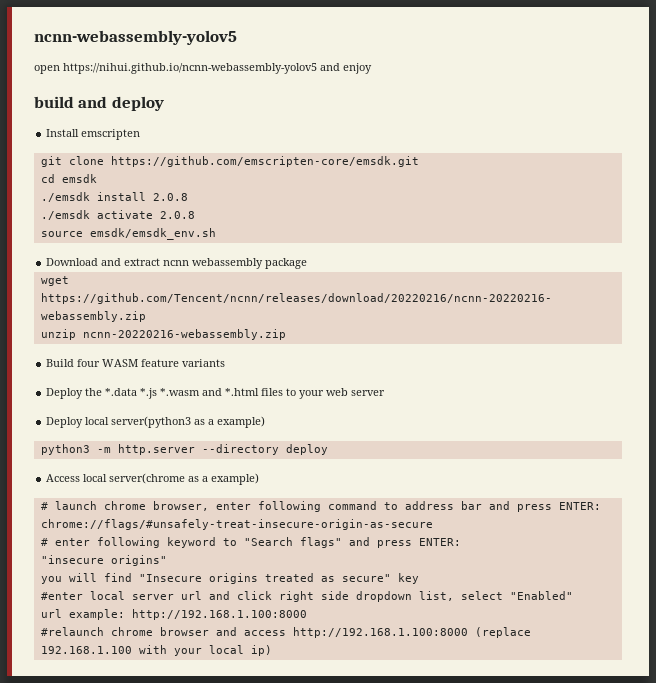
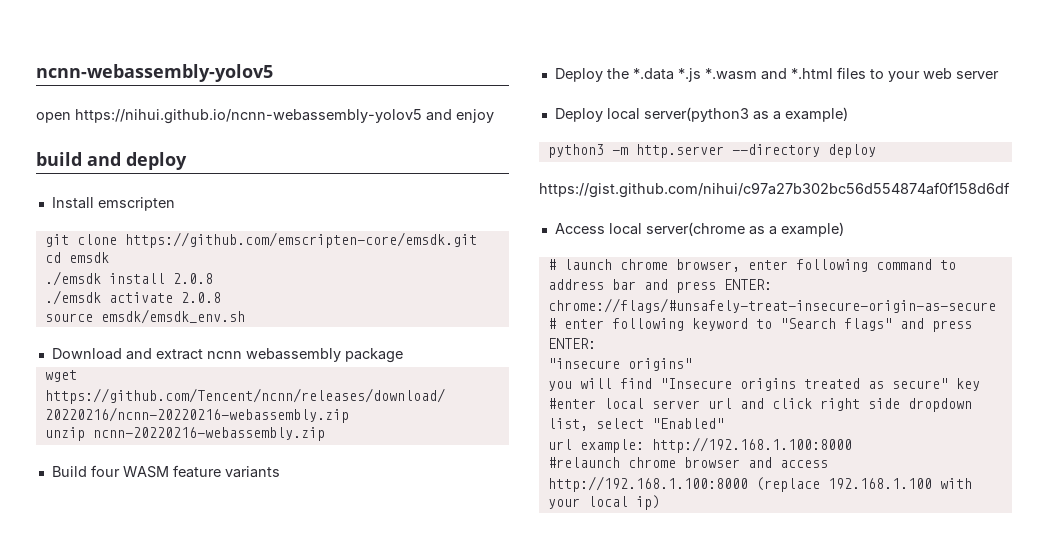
(328, 449) none -> [539,182,1010,198] // https://gist.github.com/nihui/c97a27b302bc56d554874af0f158d6df

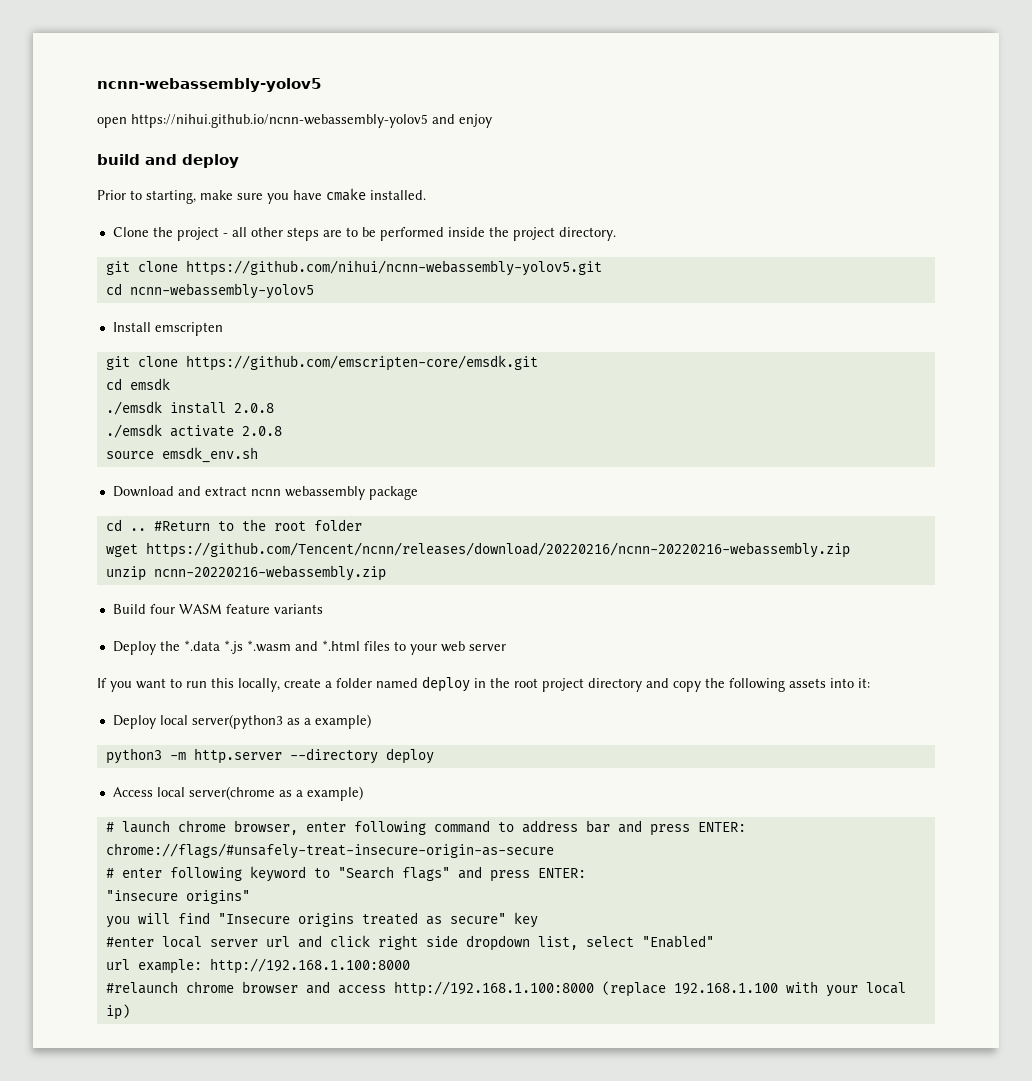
(187, 161) none -> [97,188,426,204] [112,227,616,241] [105,260,602,276] [105,283,314,299] // Prior to starting, make sure you have cmake installed. // Clone the project - all other steps are to be performed inside the project directory. // git clone https://github.com/nihui/ncnn-webassembly-yolov5.git // cd ncnn-webassembly-yolov5
[100,309,245,324] emsdk/emsdk_env.sh -> [161,447,258,463] emsdk_env.sh
(403, 355) none -> [105,519,362,531] // cd .. #Return to the root folder
(999, 75) none -> [97,676,870,692] // If you want to run this locally, create a folder named deploy in the root project directory and copy the following assets into it:
[539,182,1010,198] // https://gist.github.com/nihui/c97a27b302bc56d554874af0f158d6df -> (434, 756) none

